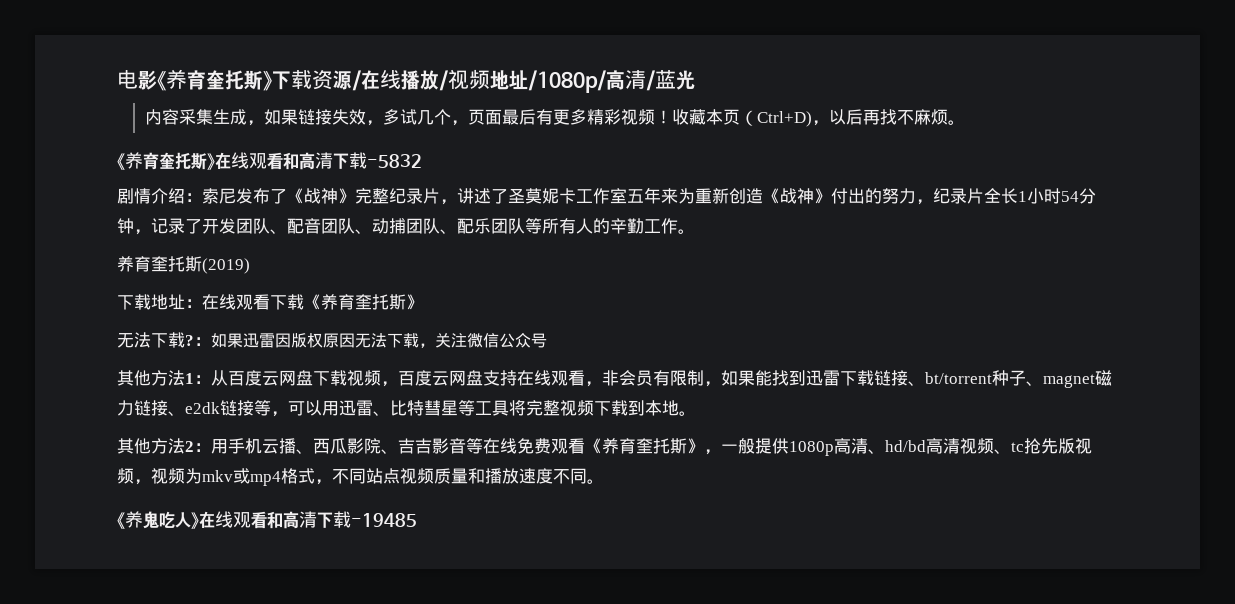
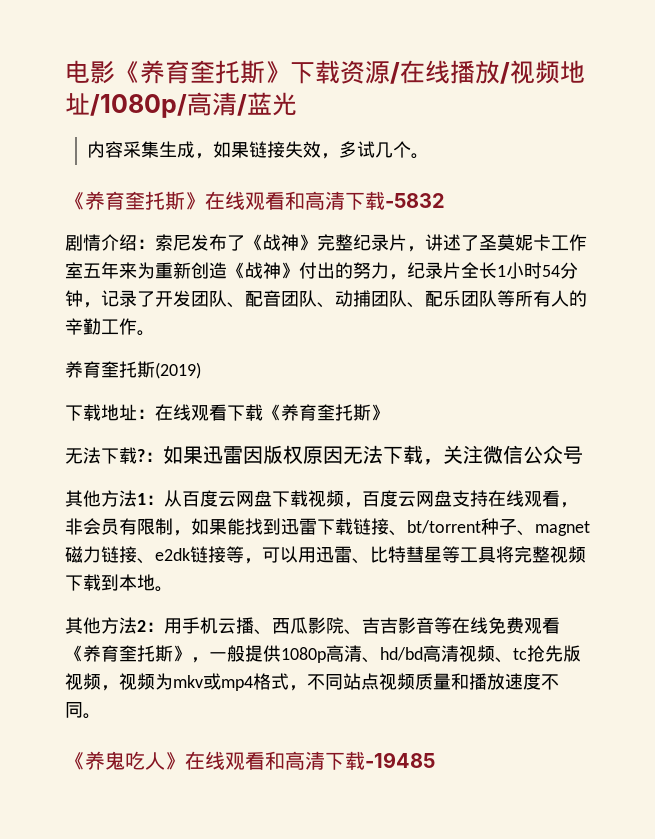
[450,109,948,127] ，页面最后有更多精彩视频！收藏本页（Ctrl+D)，以后再找不麻烦 -> (412, 149) none

